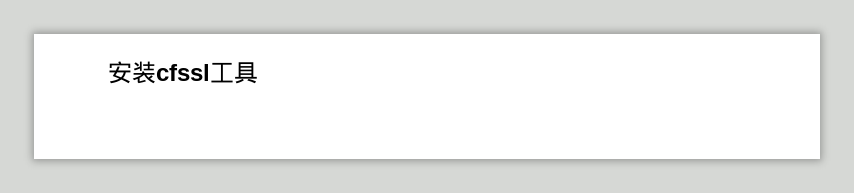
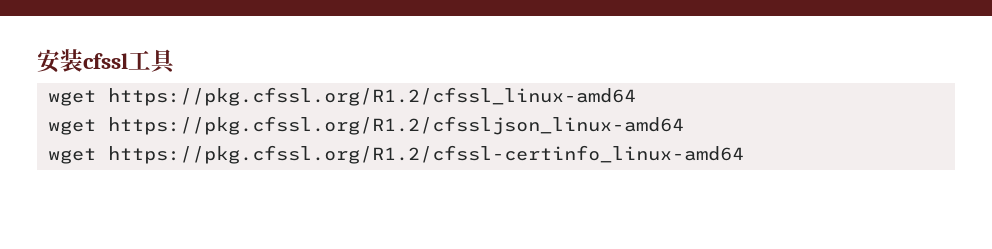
(258, 73) none -> [47,87,636,106] [47,116,684,135] [47,145,744,164] // wget https://pkg.cfssl.org/R1.2/cfssl_linux-amd64 // wget https://pkg.cfssl.org/R1.2/cfssljson_linux-amd64 // wget https://pkg.cfssl.org/R1.2/cfssl-certinfo_linux-amd64

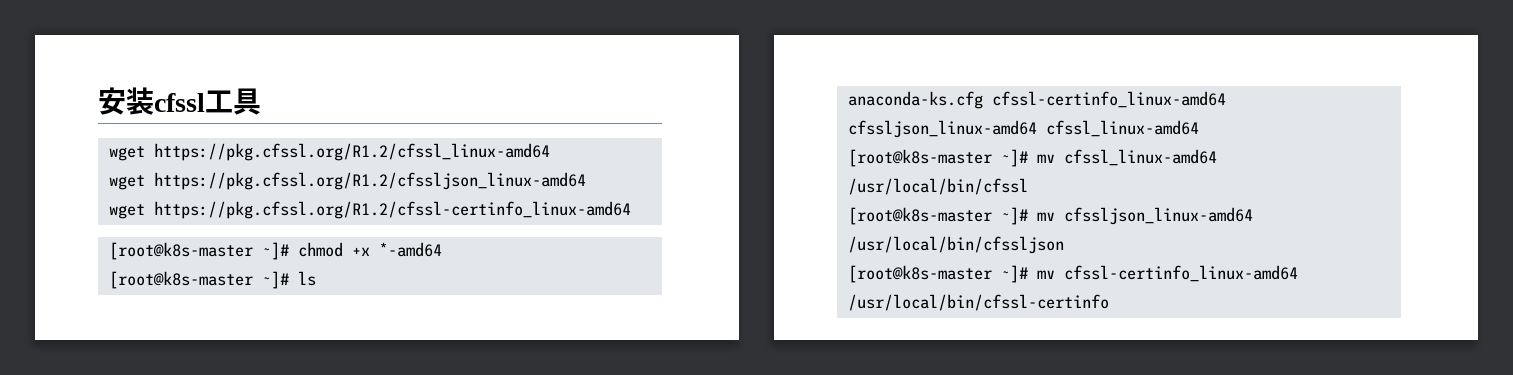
(744, 154) none -> [108,242,442,260] [108,271,316,289] [847,91,1226,109] [847,120,1199,138] [847,149,1217,167] [847,178,1028,195] [847,207,1253,225] [847,236,1064,254] [847,265,1298,283] [847,294,1109,311] // [root@k8s-master ~]# chmod +x *-amd64 // [root@k8s-master ~]# ls // anaconda-ks.cfg cfssl-certinfo_linux-amd64 cfssljson_linux-amd64 cfssl_linux-amd64 // [root@k8s-master ~]# mv cfssl_linux-amd64 /usr/local/bin/cfssl // [root@k8s-master ~]# mv cfssljson_linux-amd64 /usr/local/bin/cfssljson // [root@k8s-master ~]# mv cfssl-certinfo_linux-amd64 /usr/local/bin/cfssl-certinfo

